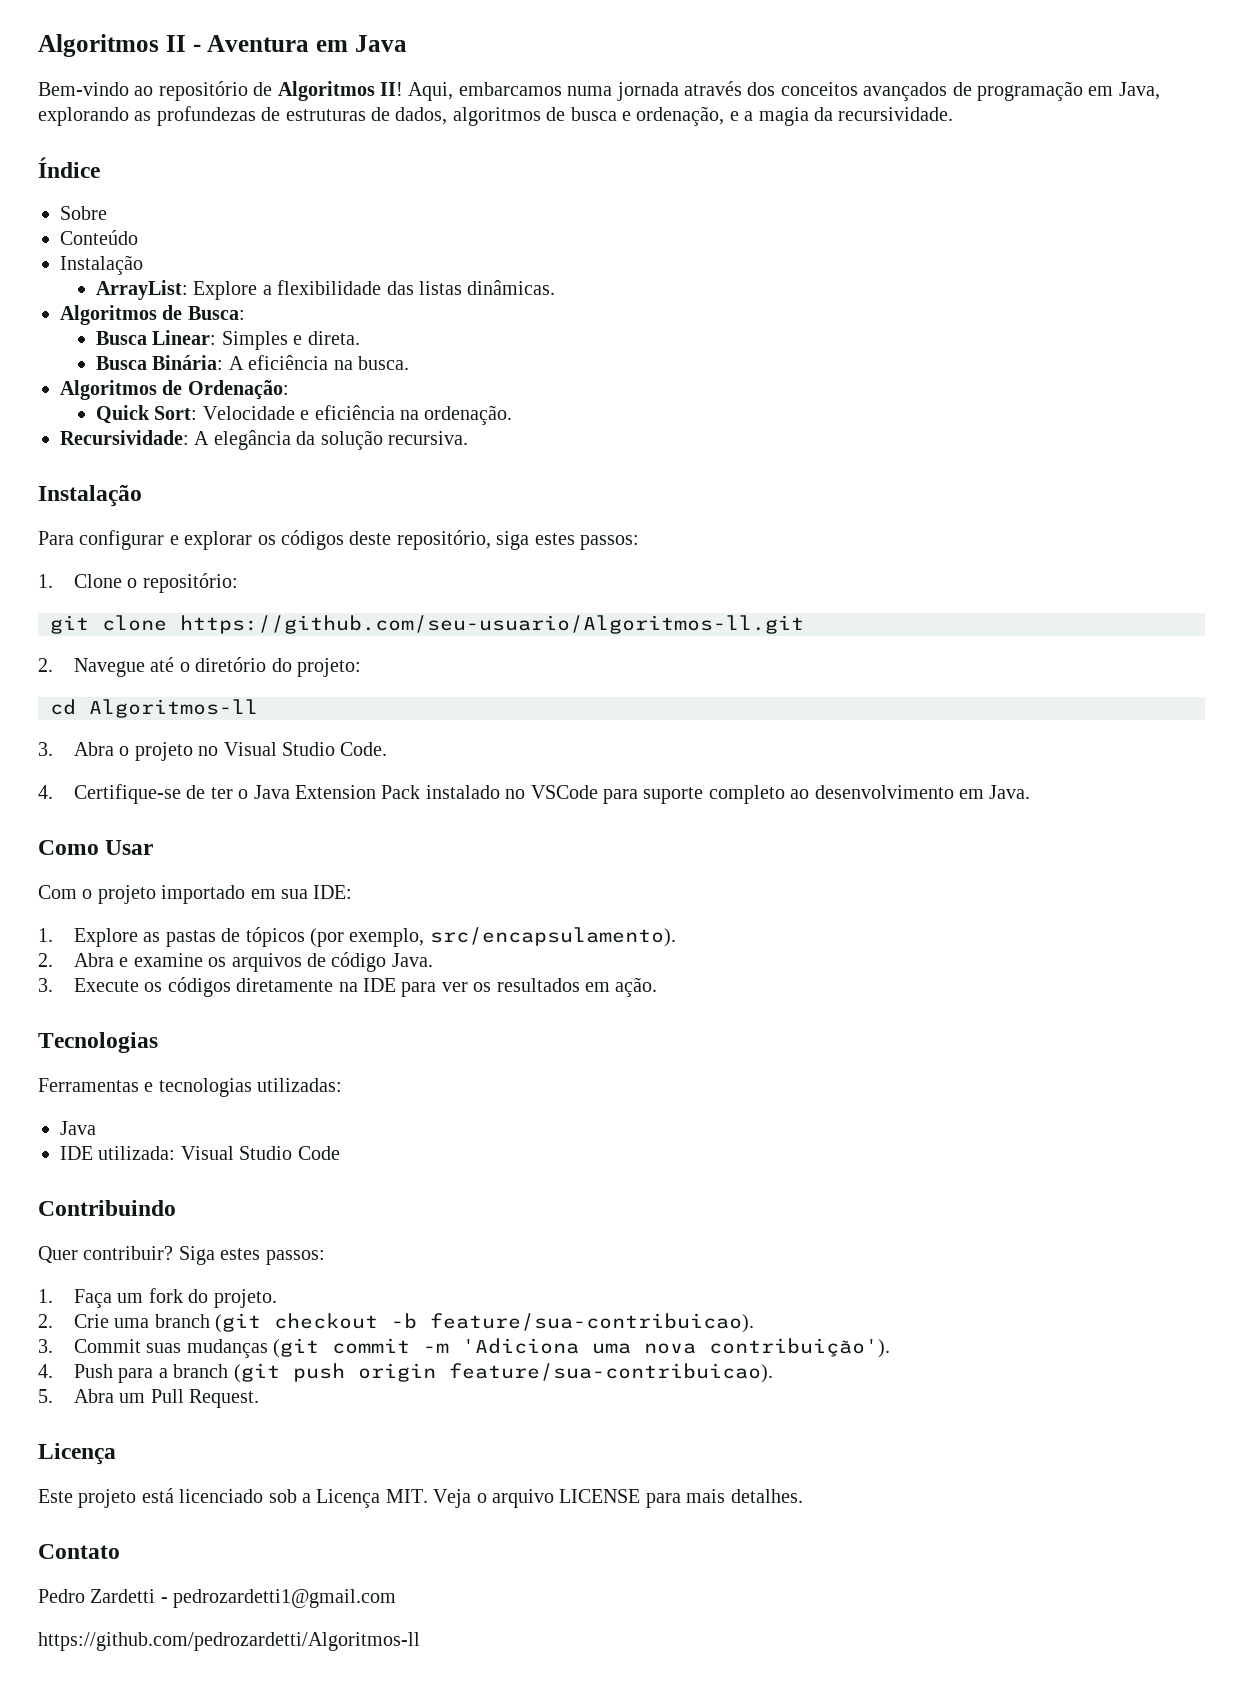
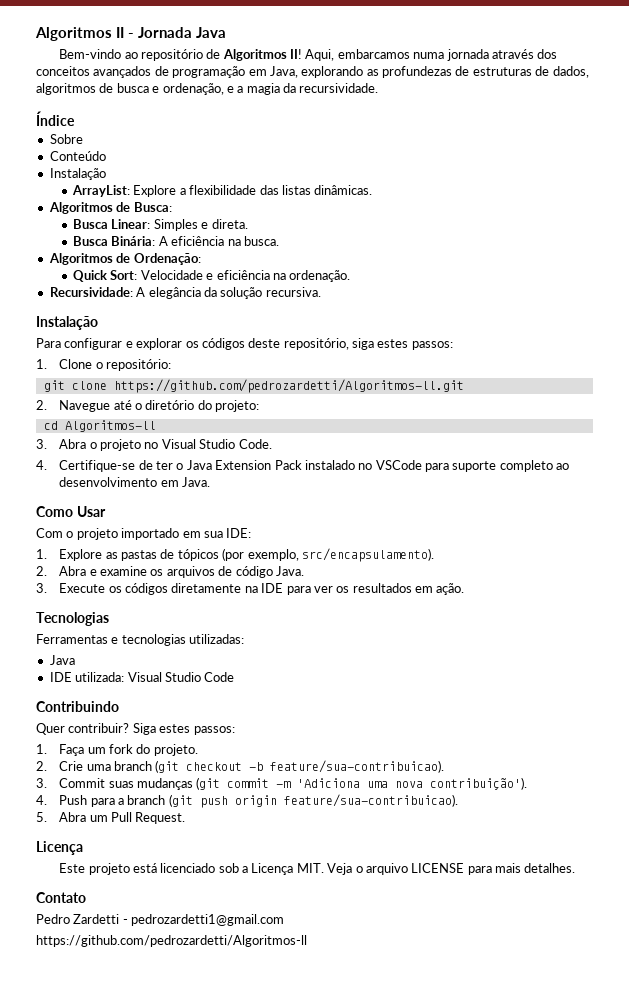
[207,35,348,52] Aventura em -> [138,27,192,38] Jornada
[180,615,804,634] https://github.com/seu-usuario/Algoritmos-ll.git -> [113,379,464,393] https://github.com/pedrozardetti/Algoritmos-ll.git

